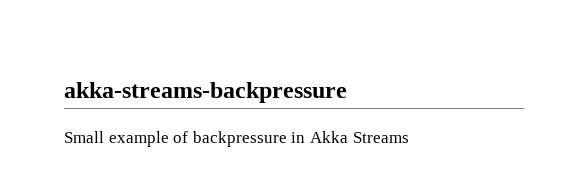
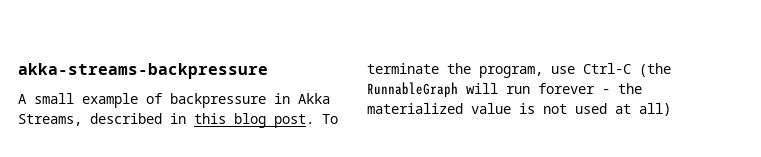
[64,131,104,143] Small -> [18,93,74,104] A small
[352,132,409,143] Streams -> [18,113,338,128] [367,63,671,78] [367,82,642,97] [367,103,671,116] Streams, described in this blog post. To terminate the program, use Ctrl-C (the RunnableGraph will run forever - the materialized value is not used at all)

